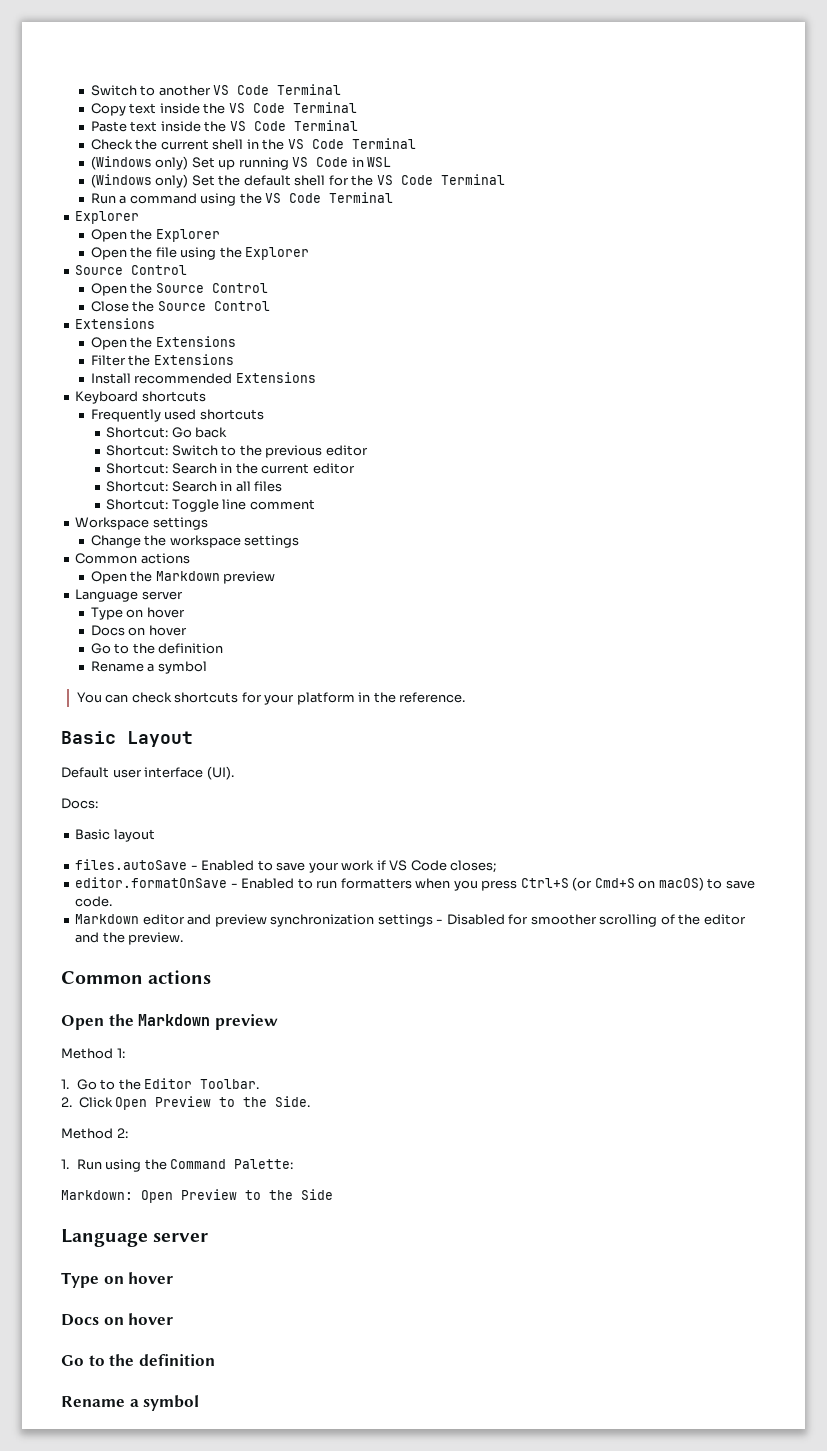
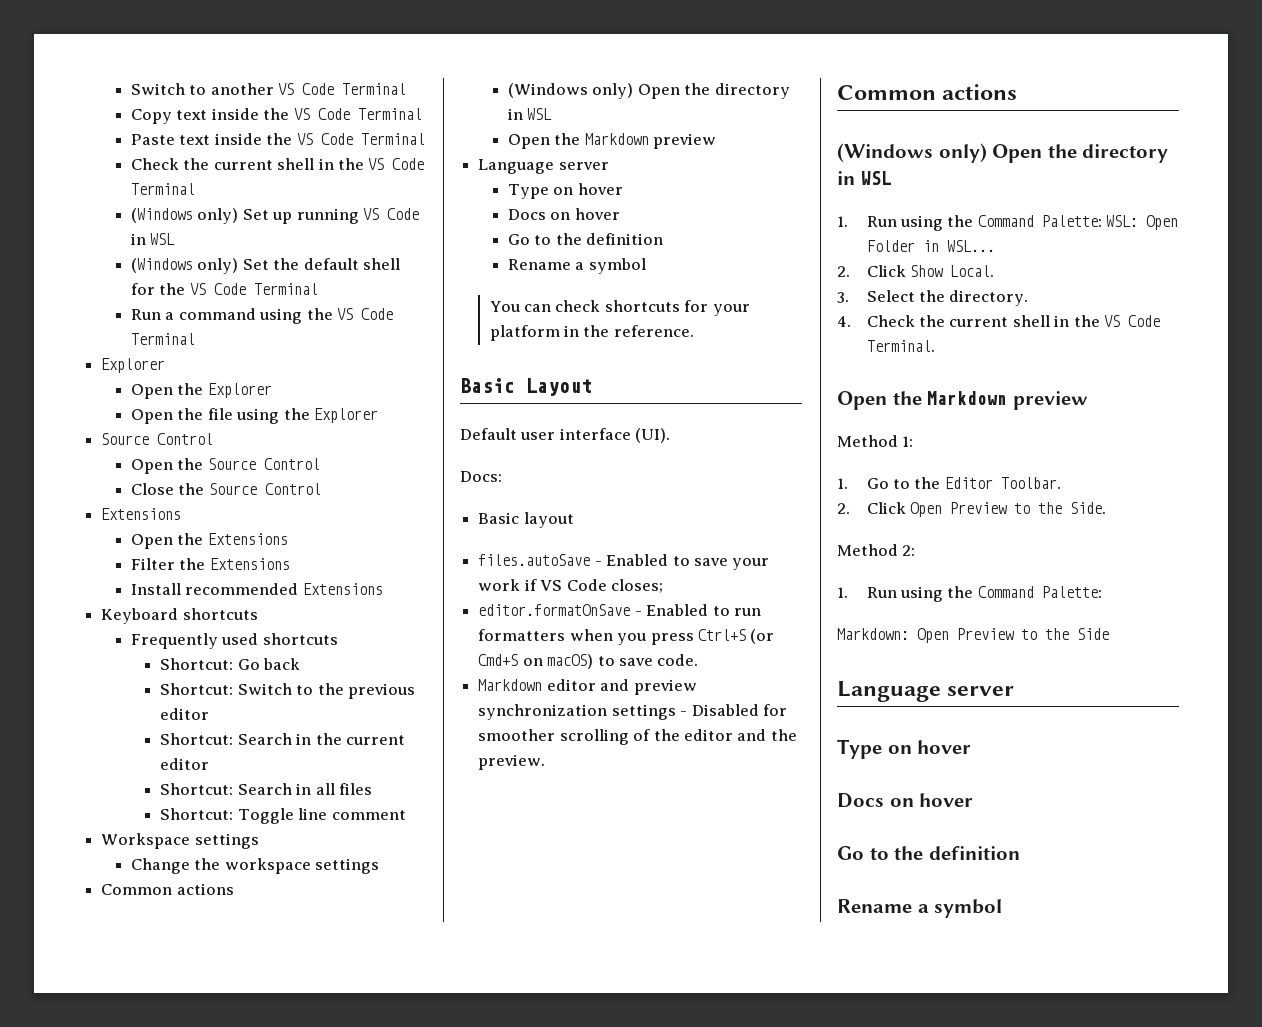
(190, 558) none -> [507,83,790,99] [507,108,553,120] // (Windows only) Open the directory in WSL
(212, 977) none -> [837,143,1169,163] [837,171,891,185] [837,215,1179,231] [866,240,995,252] [837,265,995,277] [837,290,1029,306] [837,315,1161,327] [866,340,935,352] // (Windows only) Open the directory in WSL // 1. Run using the Command Palette: WSL: Open Folder in WSL... // 2. Click Show Local. // 3. Select the directory. // 4. Check the current shell in the VS Code Terminal.

